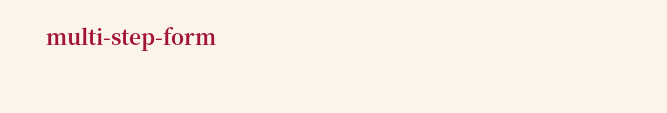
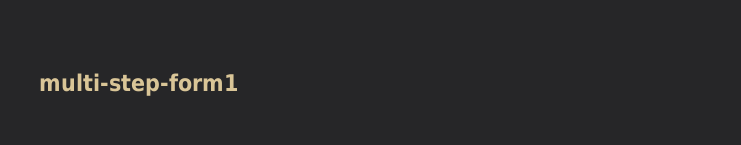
[46,27,216,51] multi-step-form -> [39,73,238,96] multi-step-form1

